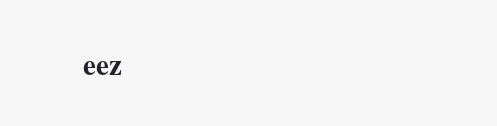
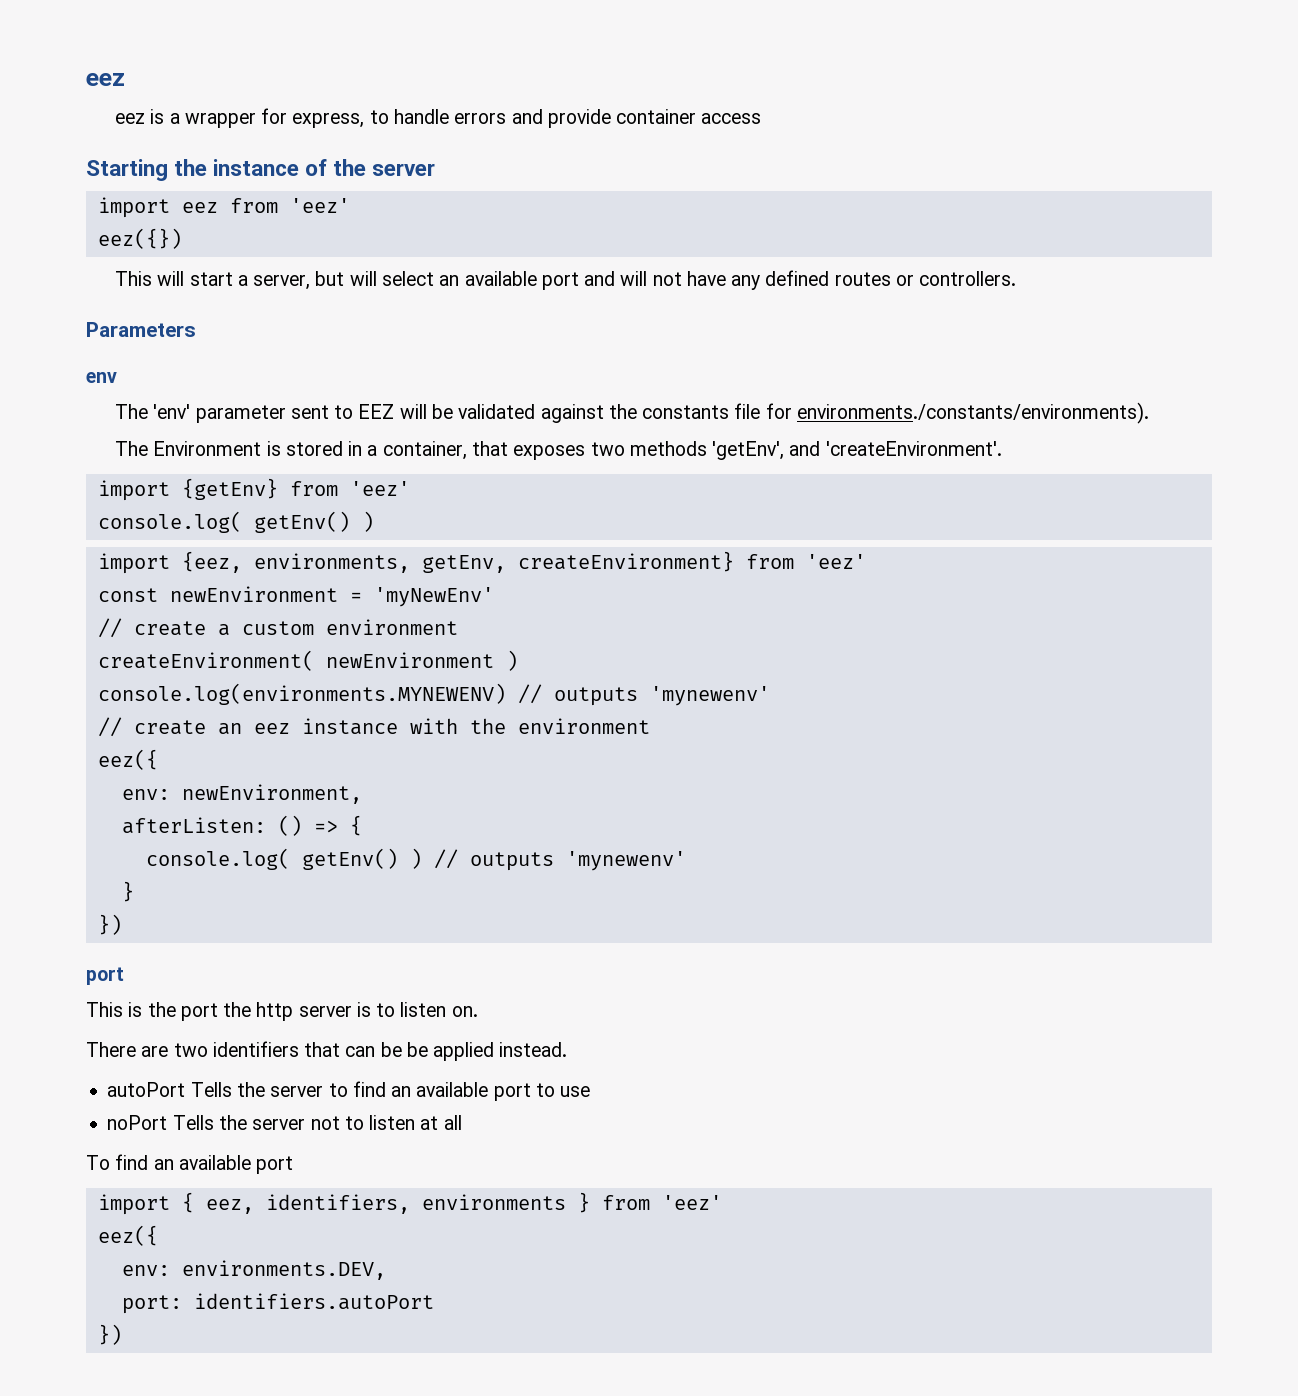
[83,61,122,75] eez -> [86,73,125,86] [115,108,762,128] [86,159,436,181] [97,197,350,218] [97,228,182,249] [115,270,1017,290] [86,322,196,337] [86,372,117,383] [115,402,1149,424] [115,441,1002,460] [97,478,410,501] [97,511,374,533] [97,551,866,574] [97,586,494,607] [97,618,458,638] [97,650,518,671] [97,683,770,706] [97,717,650,737] [97,749,158,770] [121,784,362,804] [121,815,362,836] [145,848,686,871] [121,881,134,902] [97,914,122,935] [86,967,124,985] [86,1002,478,1021] [86,1041,568,1061] [107,1081,591,1101] [107,1115,462,1130] [86,1154,294,1174] [97,1192,722,1215] [97,1225,158,1246] [121,1260,386,1280] [121,1293,434,1314] [97,1324,122,1345] eez // eez is a wrapper for express, to handle errors and provide container access // Starting the instance of the server // import eez from 'eez' // eez({}) // This will start a server, but will select an available port and will not have any defined routes or controllers. // Parameters // env // The 'env' parameter sent to EEZ will be validated against the constants file for environments./constants/environments). // The Environment is stored in a container, that exposes two methods 'getEnv', and 'createEnvironment'. // import {getEnv} from 'eez' // console.log( getEnv() ) // import {eez, environments, getEnv, createEnvironment} from 'eez' // const newEnvironment = 'myNewEnv' // // create a custom environment // createEnvironment( newEnvironment ) // console.log(environments.MYNEWENV) // outputs 'mynewenv' // // create an eez instance with the environment // eez({ // env: newEnvironment, // afterListen: () => { // console.log( getEnv() ) // outputs 'mynewenv' // } // }) // port // This is the port the http server is to listen on. // There are two identifiers that can be be applied instead. // autoPort Tells the server to find an available port to use // noPort Tells the server not to listen at all // To find an available port // import { eez, identifiers, environments } from 'eez' // eez({ // env: environments.DEV, // port: identifiers.autoPort // })

